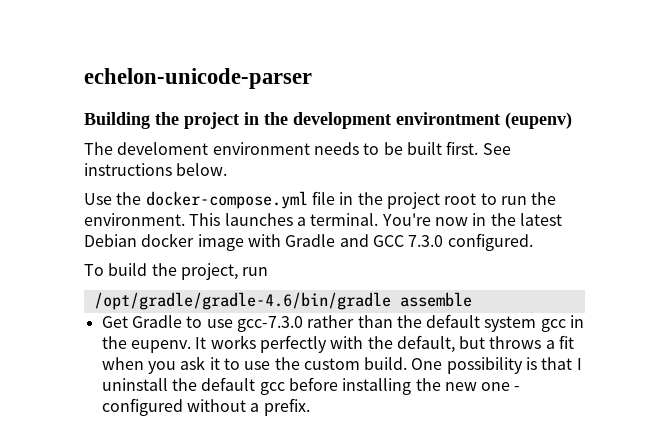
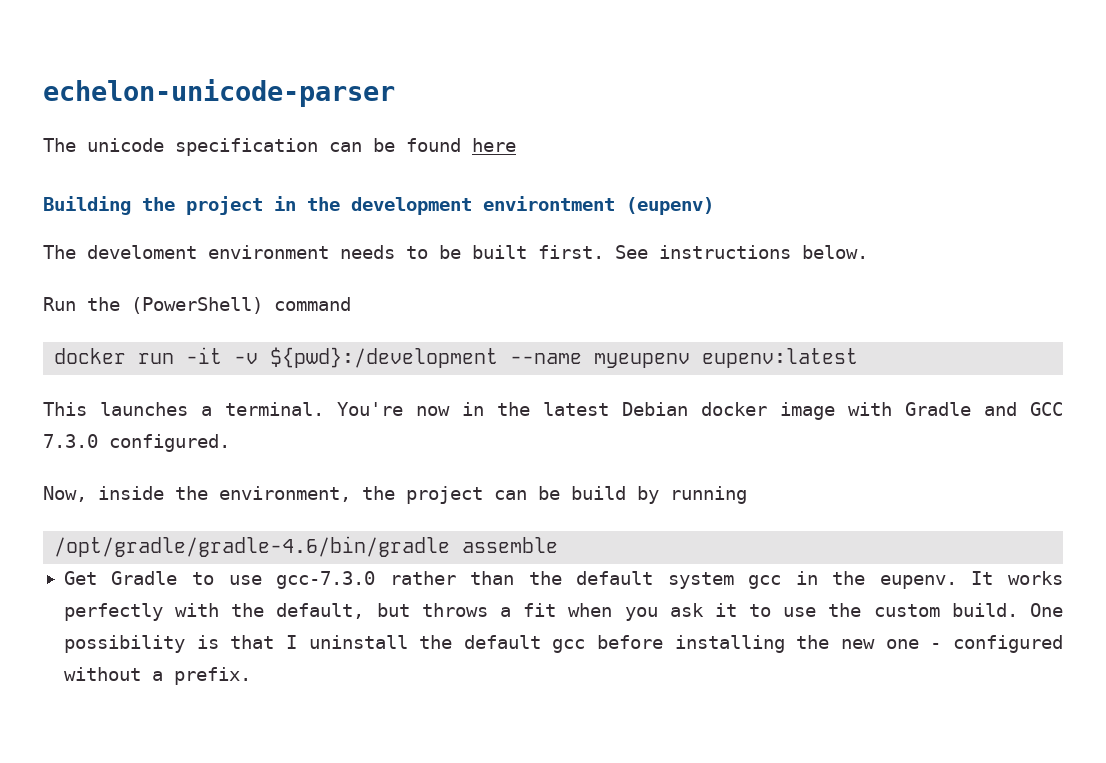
(312, 78) none -> [43,138,516,156] // The unicode specification can be found here
[84,191,557,209] [84,213,185,226] Use the docker-compose.yml file in the project root to run the environment. -> [43,297,351,314] [54,347,859,368] Run the (PowerShell) command // docker run -it -v ${pwd}:/development --name myeupenv eupenv:latest //
[84,263,269,280] To build the project, run -> [43,486,747,504] Now, inside the environment, the project can be build by running

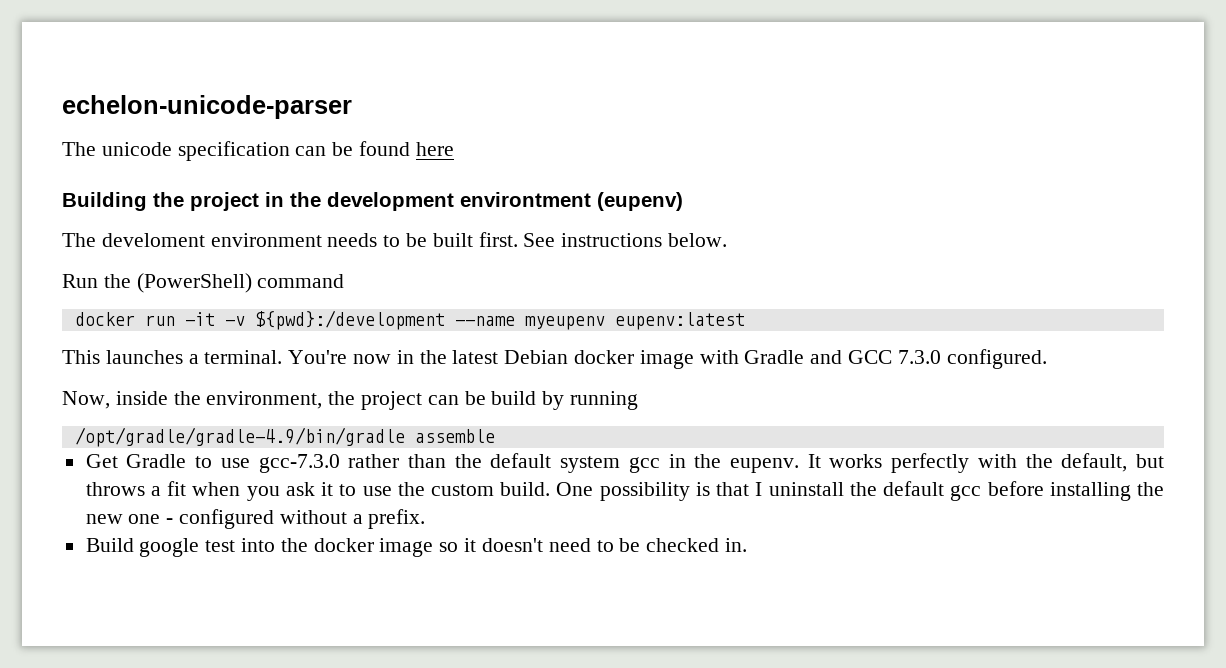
[54,536,451,557] /opt/gradle/gradle-4.6/bin/gradle -> [74,427,405,447] /opt/gradle/gradle-4.9/bin/gradle
(251, 676) none -> [85,538,747,557] // Build google test into the docker image so it doesn't need to be checked in.

